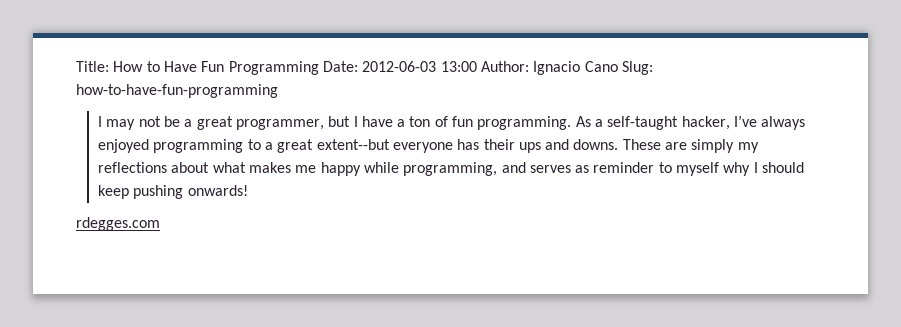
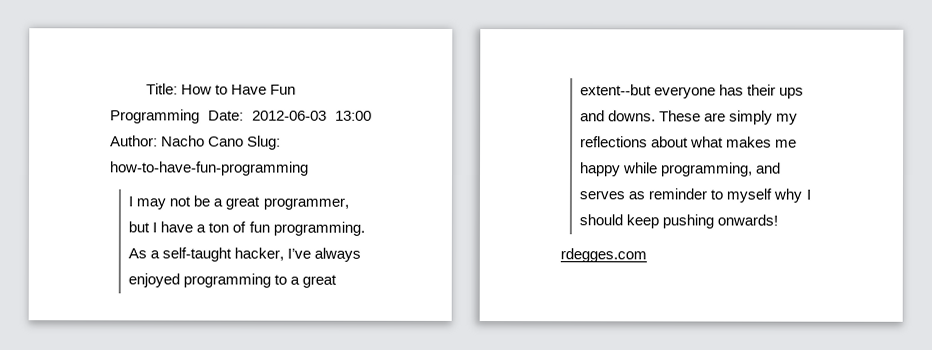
[533,61,581,75] Ignacio -> [161,135,206,147] Nacho

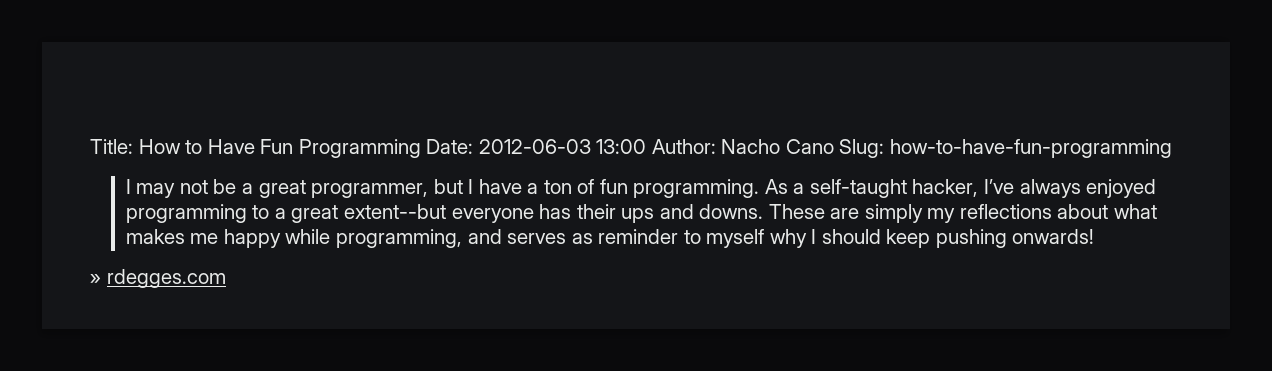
(779, 220) none -> [90,274,101,284] »

